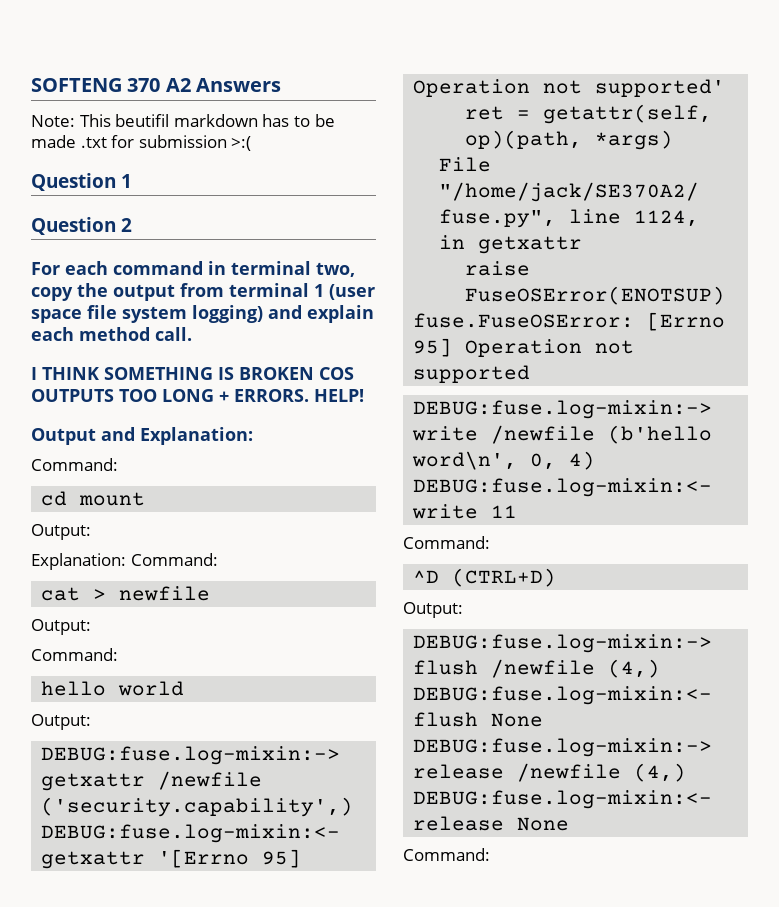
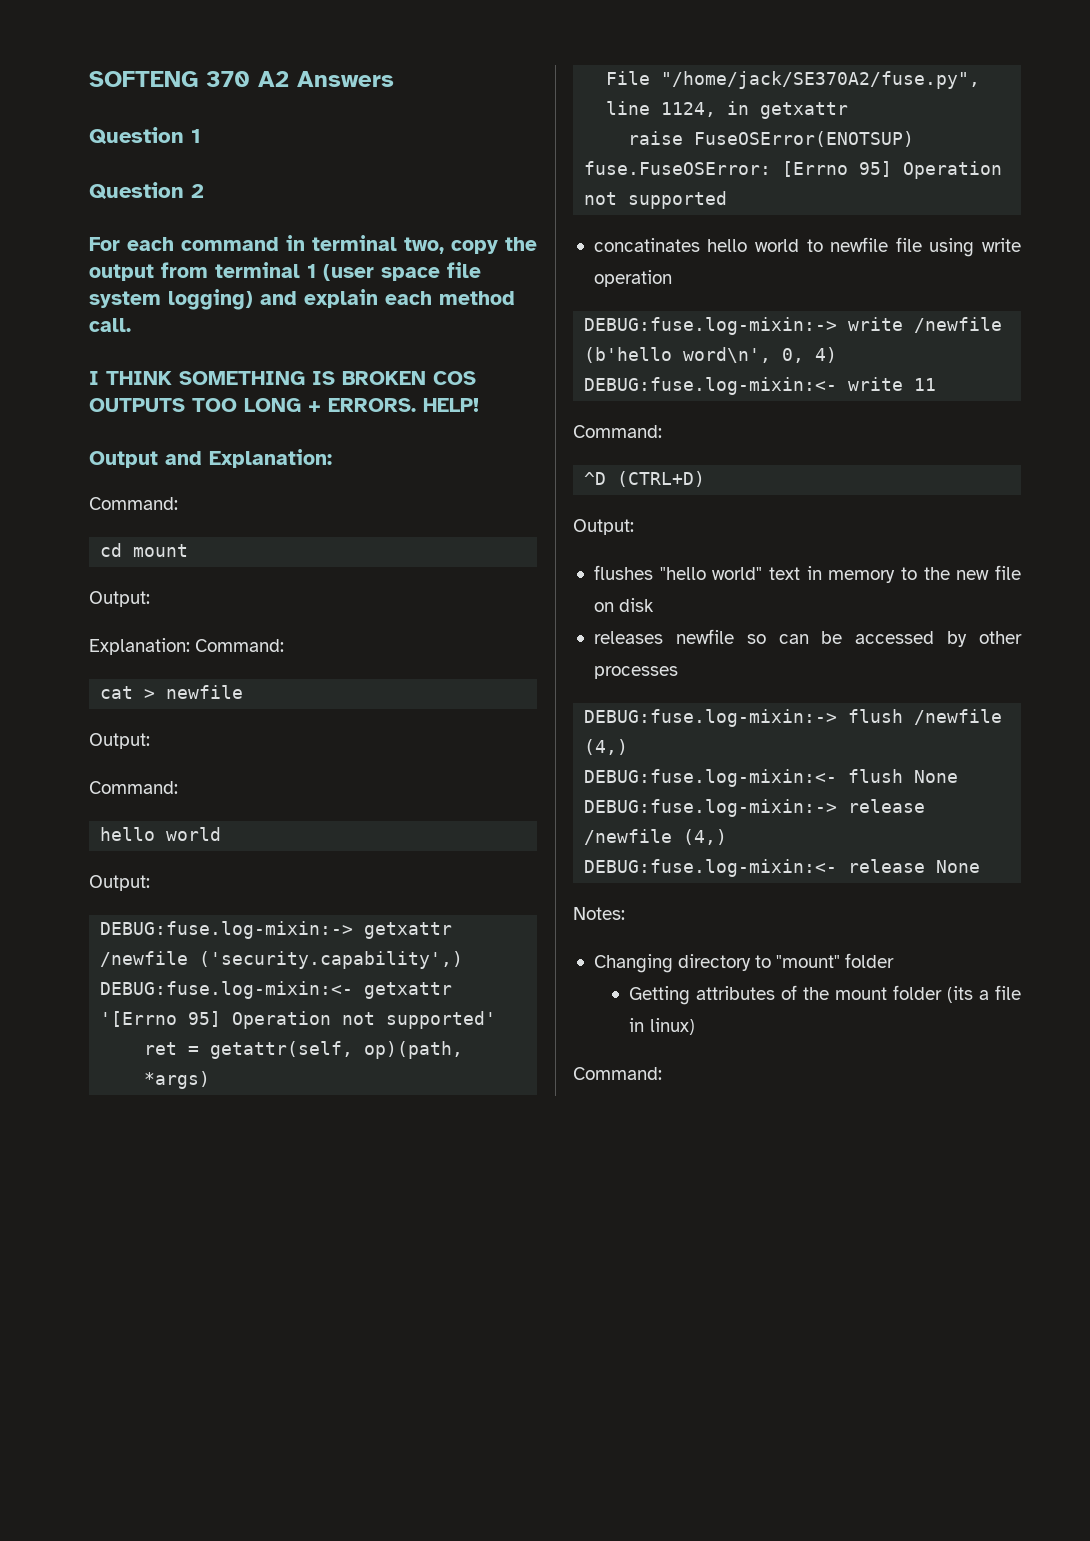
[31,114,335,127] [31,135,252,151] // Note: This beutifil markdown has to be made .txt for submission >:( -> (394, 79) none
(531, 374) none -> [593,237,1021,257] [593,270,672,287] // concatinates hello world to newfile file using write operation
(463, 610) none -> [593,565,1022,583] [593,598,655,612] [593,629,1022,647] [593,666,678,679] // flushes "hello world" text in memory to the new file on disk // releases newfile so can be accessed by other processes
(570, 824) none -> [573,907,625,920] [593,953,895,973] [629,985,1021,1005] [629,1018,695,1035] // Notes: // Changing directory to "mount" folder // Getting attributes of the mount folder (its a file in linux)

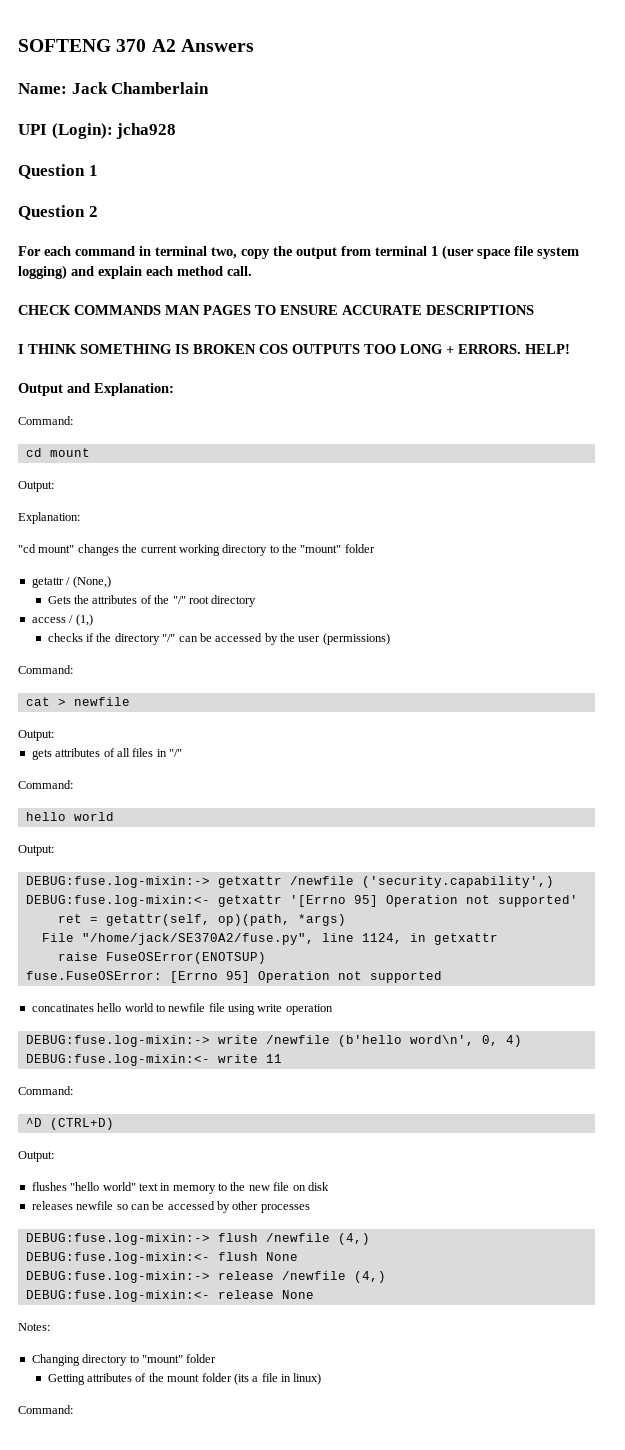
(394, 79) none -> [18,82,210,94] [18,123,177,139] // Name: Jack Chamberlain // UPI (Login): jcha928
(131, 325) none -> [18,305,534,315] // CHECK COMMANDS MAN PAGES TO ENSURE ACCURATE DESCRIPTIONS
(190, 646) none -> [18,544,375,556] [31,576,111,588] [47,595,257,607] [31,614,93,626] [47,633,390,645] // "cd mount" changes the current working directory to the "mount" folder // getattr / (None,) // Gets the attributes of the "/" root directory // access / (1,) // checks if the directory "/" can be accessed by the user (permissions) //
(150, 741) none -> [31,748,182,760] // gets attributes of all files in "/"

